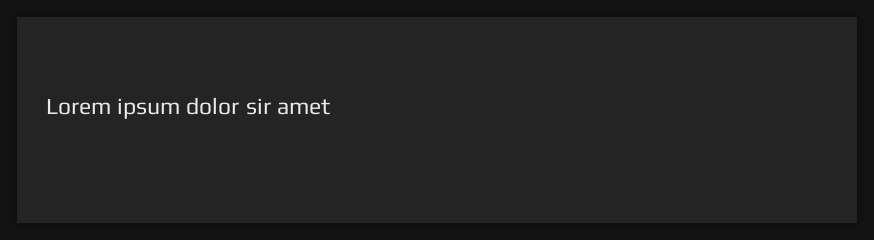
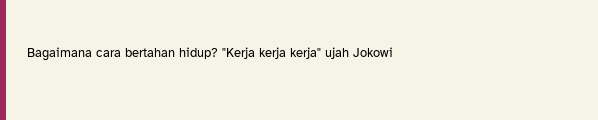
[46,97,330,119] Lorem ipsum dolor sir amet -> [27,47,393,61] Bagaimana cara bertahan hidup? "Kerja kerja kerja" ujah Jokowi

